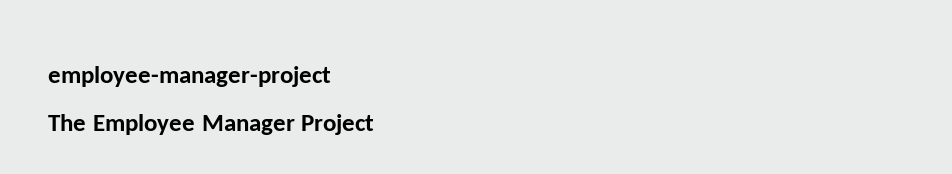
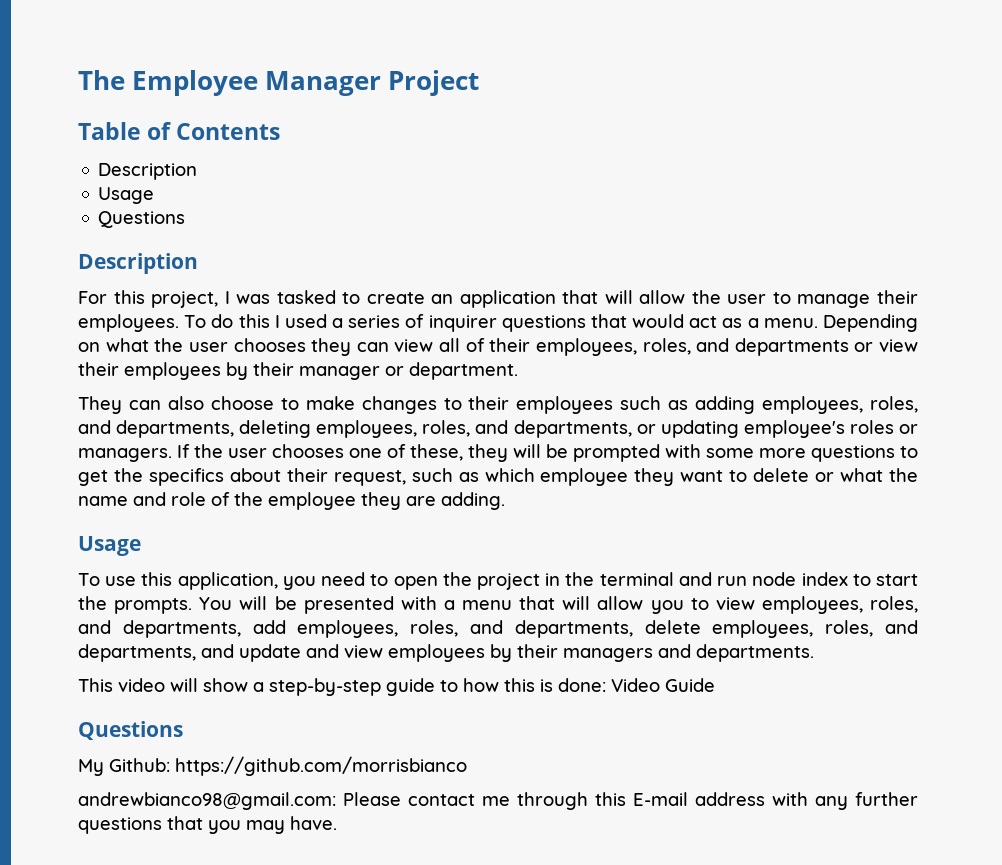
[48,66,331,87] employee-manager-project // -> (78, 80) none
(375, 124) none -> [78,122,281,140] [98,163,198,180] [98,187,155,204] [98,211,186,228] [78,253,198,274] [78,290,918,308] [78,314,918,332] [78,338,918,356] [78,362,518,380] [78,396,919,414] [78,420,919,438] [78,444,918,462] [78,468,918,486] [78,492,505,510] [78,536,141,556] [78,572,918,590] [78,596,918,614] [78,620,918,638] [78,644,814,662] [78,678,715,696] [78,721,183,740] [78,756,467,776] [78,792,918,810] [78,816,337,834] // Table of Contents // Description // Usage // Questions // Description // For this project, I was tasked to create an application that will allow the user to manage their employees. To do this I used a series of inquirer questions that would act as a menu. Depending on what the user chooses they can view all of their employees, roles, and departments or view their employees by their manager or department. // They can also choose to make changes to their employees such as adding employees, roles, and departments, deleting employees, roles, and departments, or updating employee's roles or managers. If the user chooses one of these, they will be prompted with some more questions to get the specifics about their request, such as which employee they want to delete or what the name and role of the employee they are adding. // Usage // To use this application, you need to open the project in the terminal and run node index to start the prompts. You will be presented with a menu that will allow you to view employees, roles, and departments, add employees, roles, and departments, delete employees, roles, and departments, and update and view employees by their managers and departments. // This video will show a step-by-step guide to how this is done: Video Guide // Questions // My Github: https://github.com/morrisbianco // andrewbianco98@gmail.com: Please contact me through this E-mail address with any further questions that you may have.

